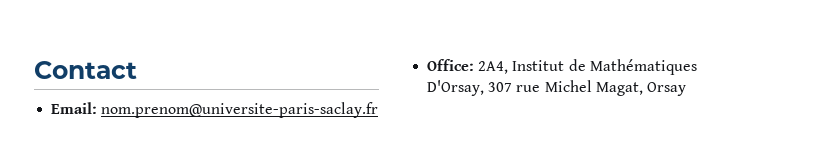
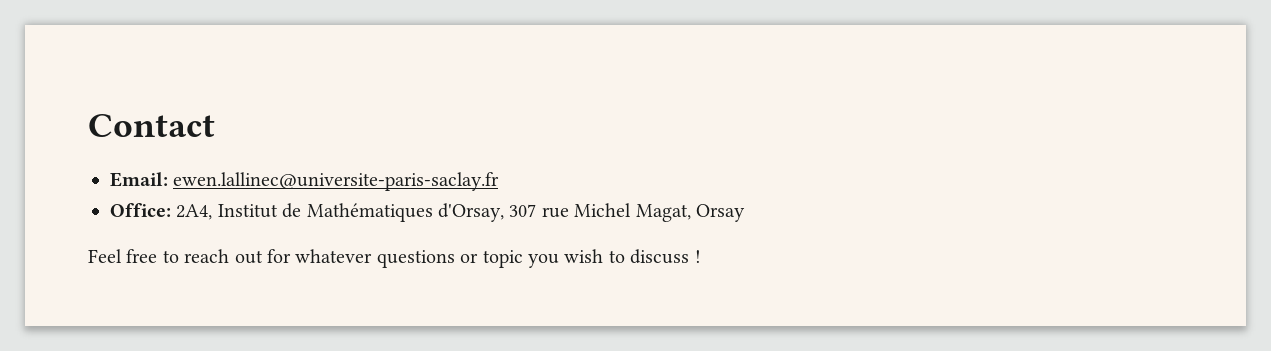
[101,102,379,118] nom.prenom@universite-paris-saclay.fr -> [173,172,500,191] ewen.lallinec@universite-paris-saclay.fr
[427,80,485,96] D'Orsay, -> [438,203,504,222] d'Orsay,
(686, 89) none -> [88,249,701,268] // Feel free to reach out for whatever questions or topic you wish to discuss !

